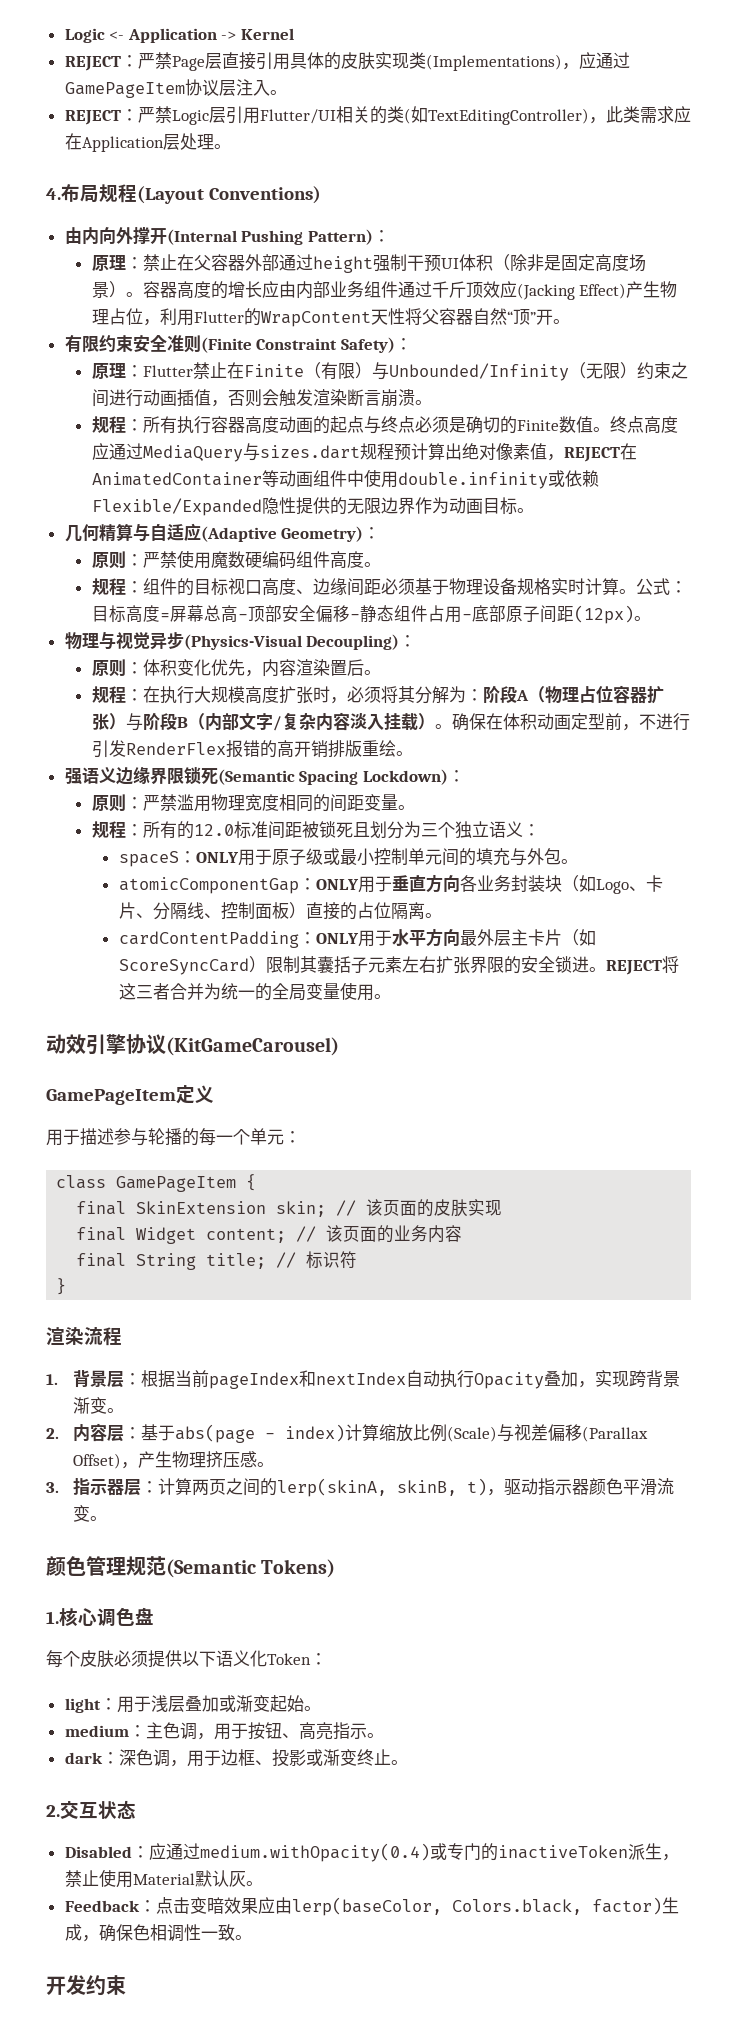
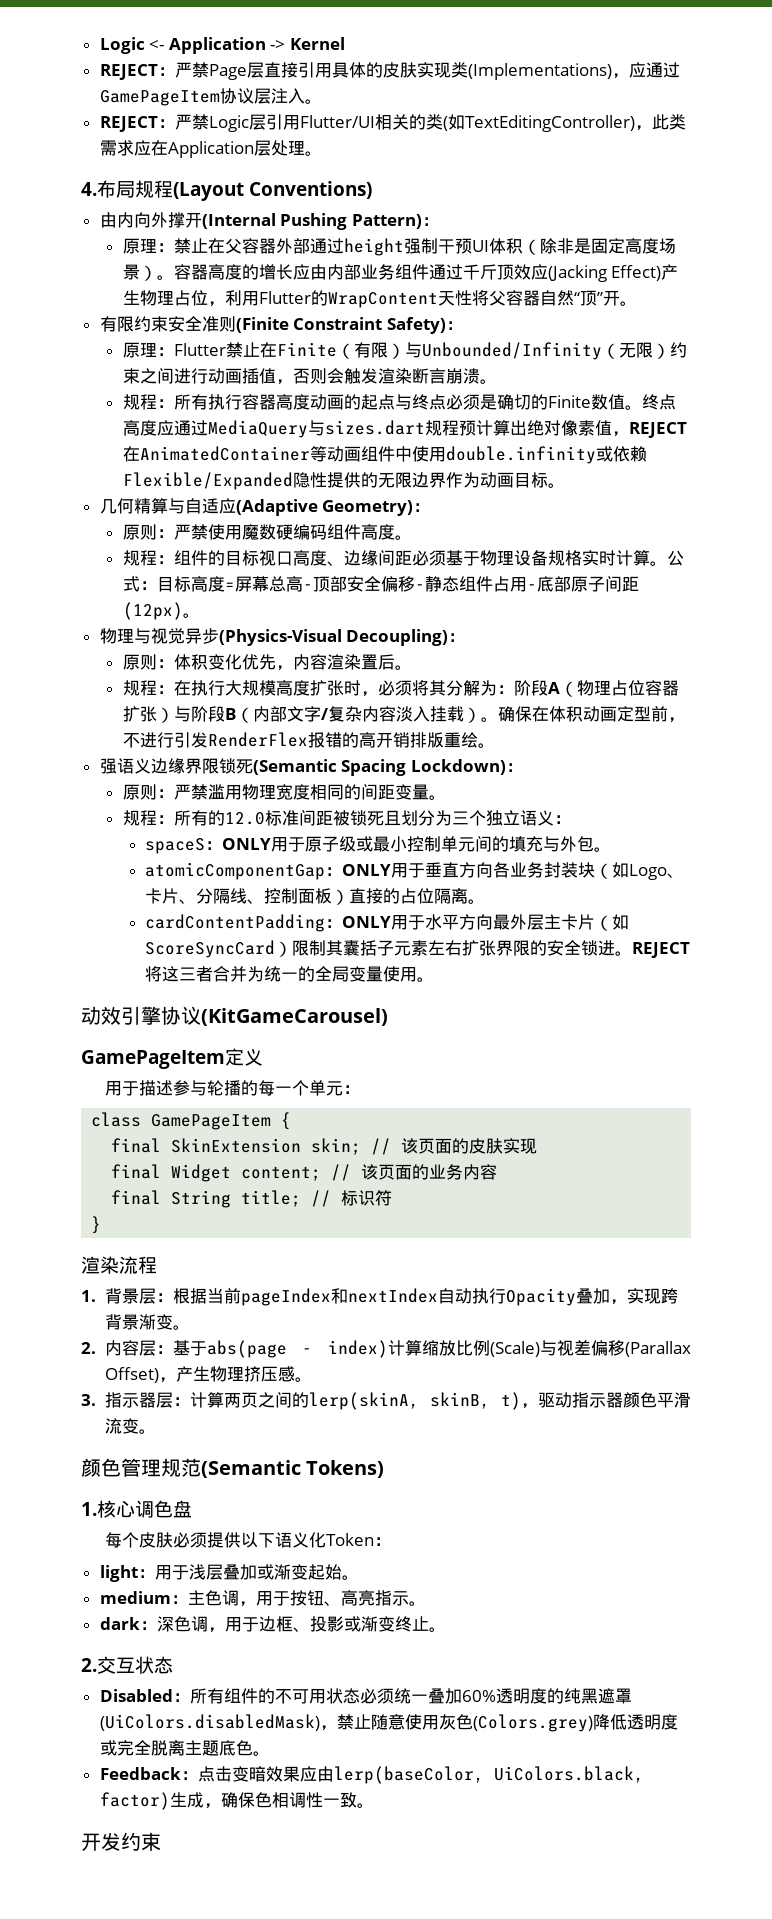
[148,1843,679,1862] [64,1869,246,1888] 应通过medium.withOpacity(0.4)或专门的inactiveToken派生，禁止使用Material默认灰 -> [189,1688,632,1704] [99,1714,678,1732] [99,1740,253,1756] 所有组件的不可用状态必须统一叠加60%透明度的纯黑遮罩(UiColors.disabledMask)，禁止随意使用灰色(Colors.grey)降低透明度或完全脱离主题底色
[451,1899,582,1915] Colors.black, -> [493,1766,644,1783] UiColors.black,

